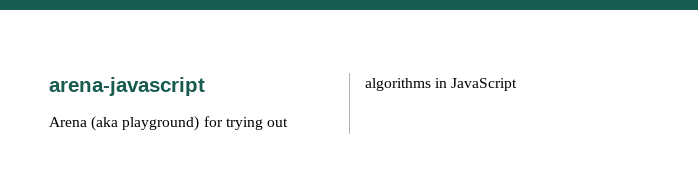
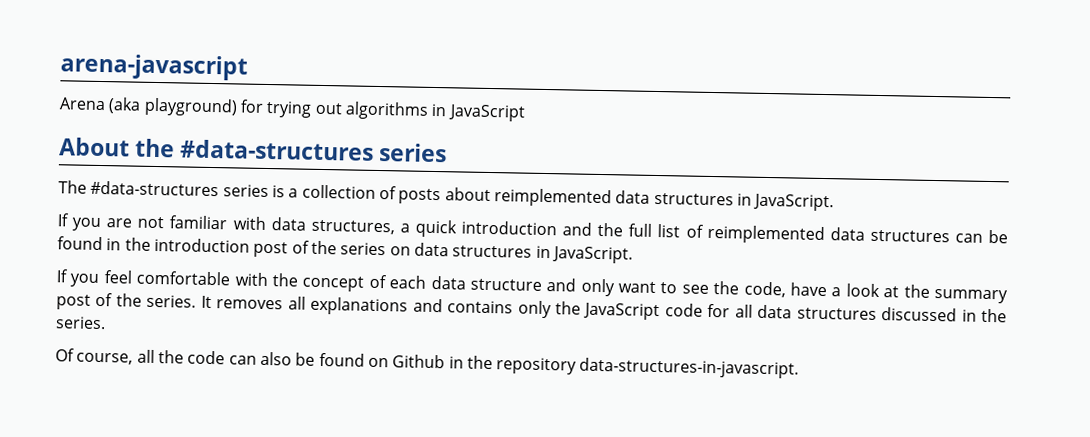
(518, 84) none -> [59,137,448,163] [58,180,835,212] [57,213,1009,245] [57,236,633,264] [56,269,1009,304] [56,292,1008,323] [55,316,106,330] [55,348,800,379] // About the #data-structures series // The #data-structures series is a collection of posts about reimplemented data structures in JavaScript. // If you are not familiar with data structures, a quick introduction and the full list of reimplemented data structures can be found in the introduction post of the series on data structures in JavaScript. // If you feel comfortable with the concept of each data structure and only want to see the code, have a look at the summary post of the series. It removes all explanations and contains only the JavaScript code for all data structures discussed in the series. // Of course, all the code can also be found on Github in the repository data-structures-in-javascript.

